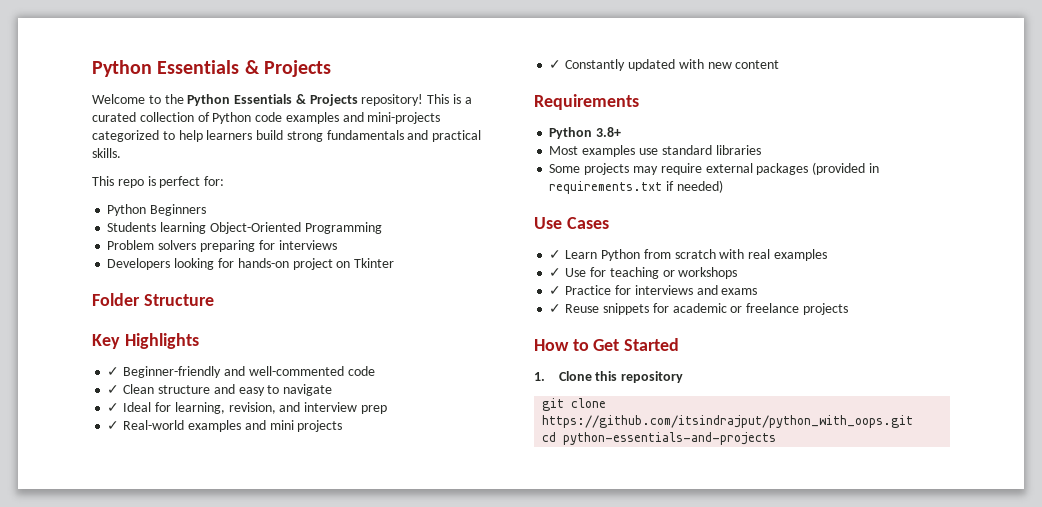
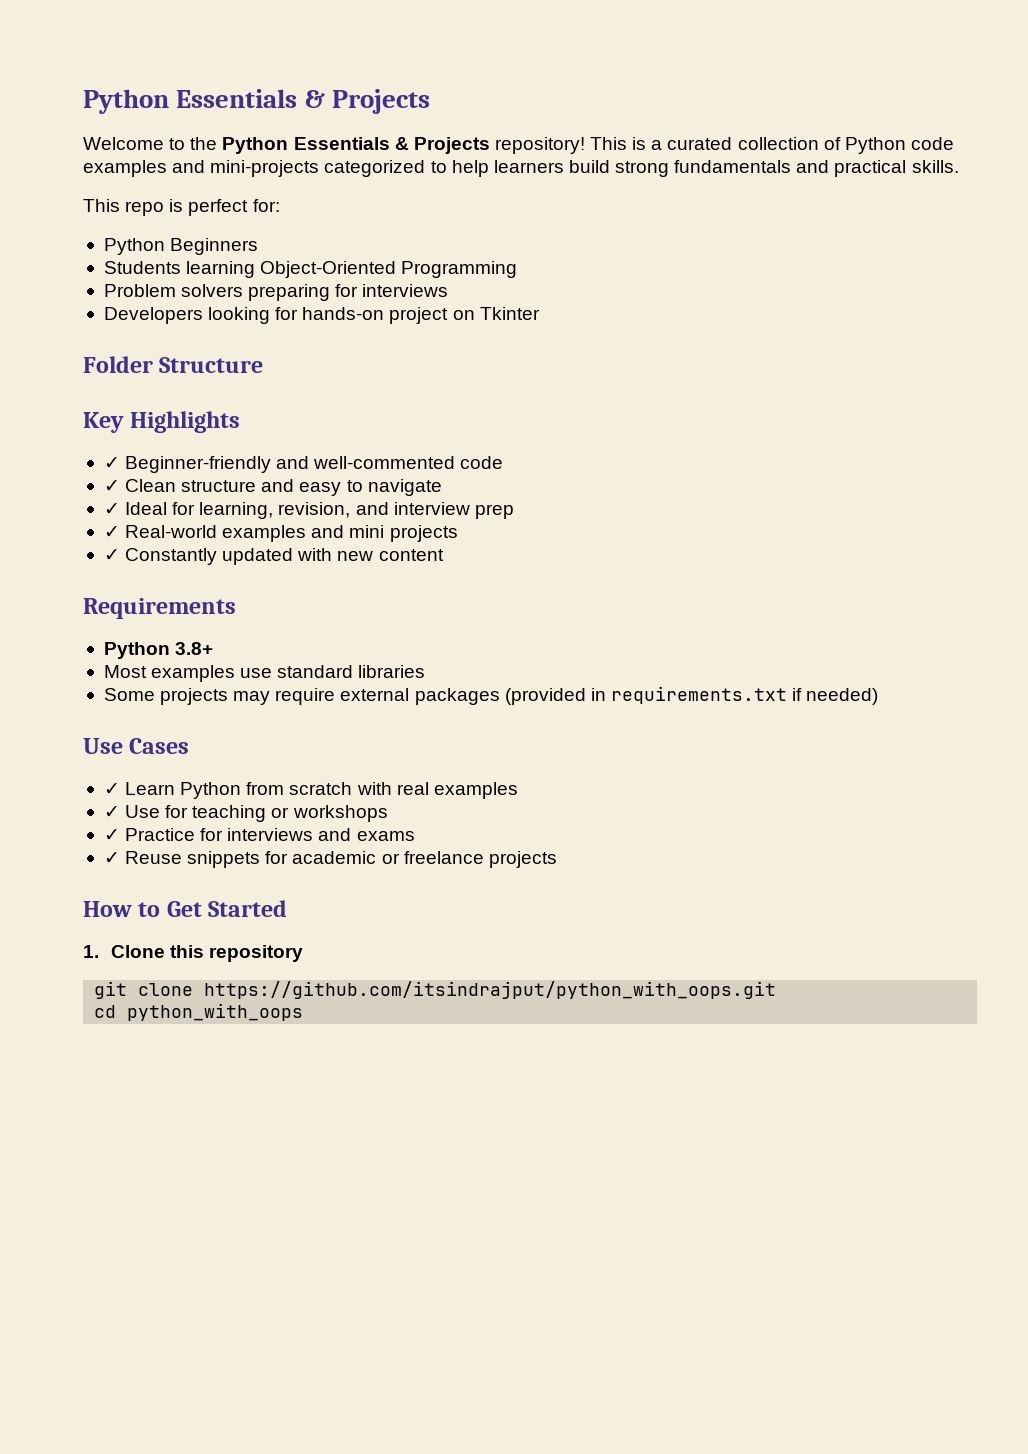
[563,432,777,445] python-essentials-and-projects -> [127,1003,304,1021] python_with_oops

